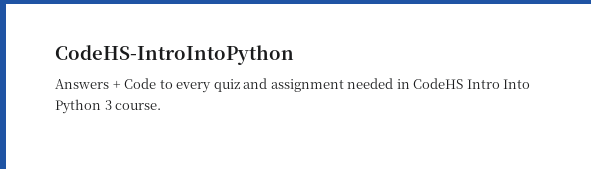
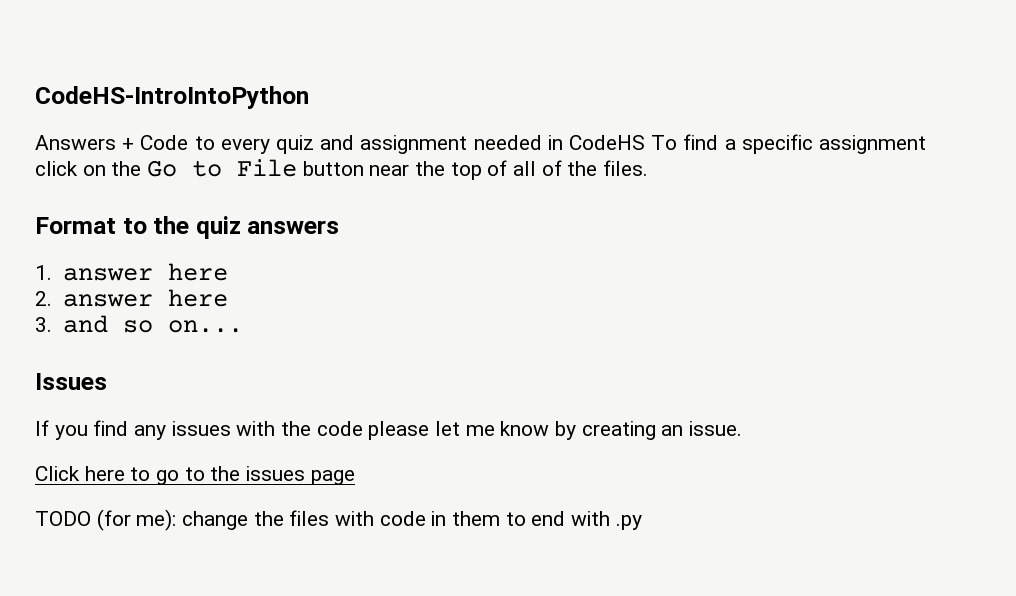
[466,79,531,89] [55,99,162,114] Intro Into Python 3 course. -> [651,134,927,154] [35,159,649,180] [35,216,340,239] [35,263,228,281] [35,289,228,307] [35,315,243,333] [35,373,107,390] [35,420,743,440] [35,466,355,485] [35,509,642,531] To find a specific assignment click on the Go to File button near the top of all of the files. // Format to the quiz answers // 1. answer here // 2. answer here // 3. and so on... // Issues // If you find any issues with the code please let me know by creating an issue. // Click here to go to the issues page // TODO (for me): change the files with code in them to end with .py

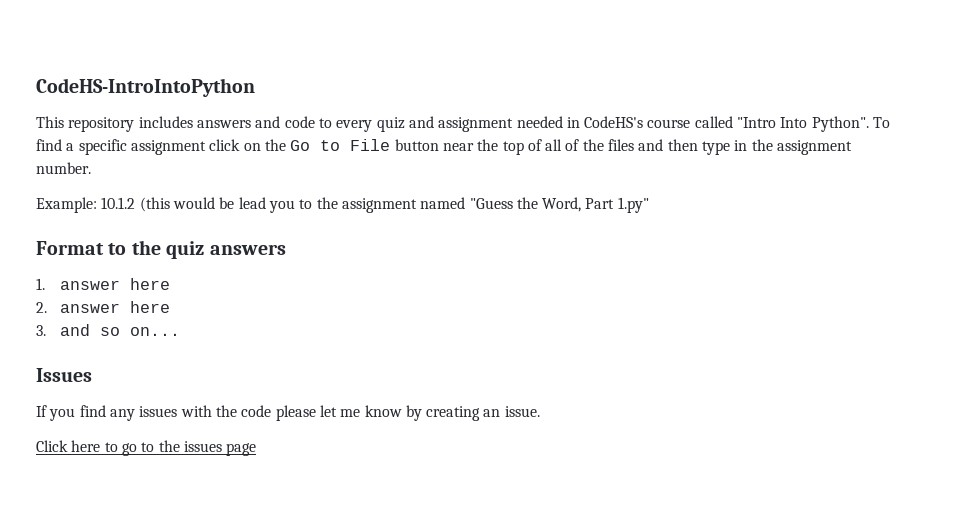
[35,135,189,150] Answers + Code -> [36,116,315,132] This repository includes answers and code
[569,135,645,150] CodeHS -> [584,116,869,132] CodeHS's course called "Intro Into Python".
[603,160,649,176] files. -> [608,139,853,155] [36,162,91,174] [36,197,649,213] files and then type in the assignment number. // Example: 10.1.2 (this would be lead you to the assignment named "Guess the Word, Part 1.py"
[35,509,642,531] // TODO (for me): change the files with code in them to end with .py -> (257, 449) none

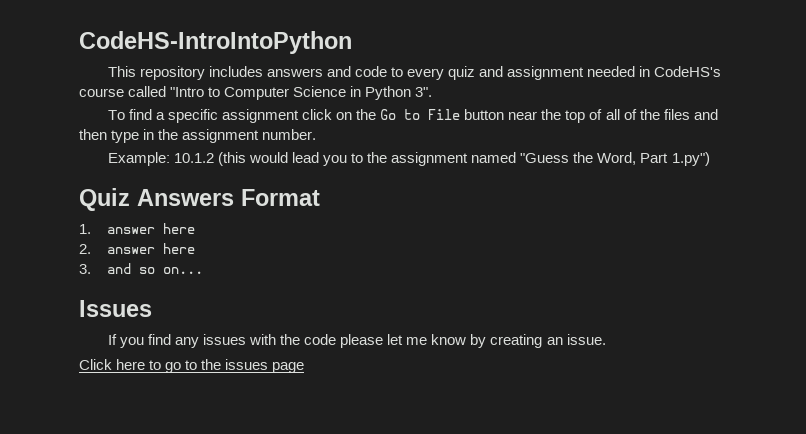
[780,116,869,132] Into Python". -> [208,86,433,100] to Computer Science in Python 3". //
[219,197,235,209] be -> (288, 157) none
[617,197,649,213] [36,240,286,259] 1.py" // Format to the quiz answers -> [671,152,710,166] [79,188,320,211] 1.py") // Quiz Answers Format

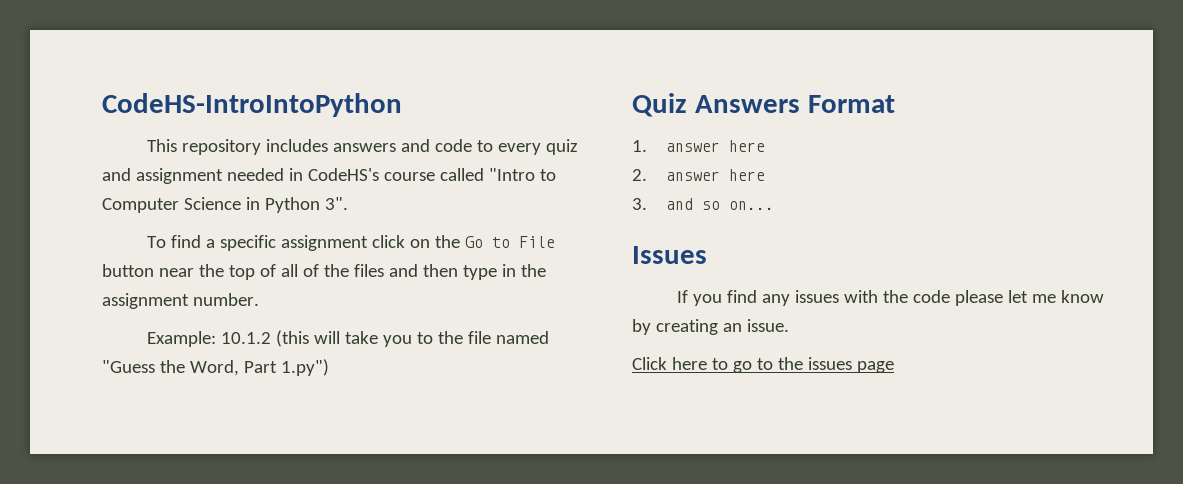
[248,152,320,163] would lead -> [314,331,379,344] will take
[391,152,469,166] assignment -> [468,331,492,344] file

